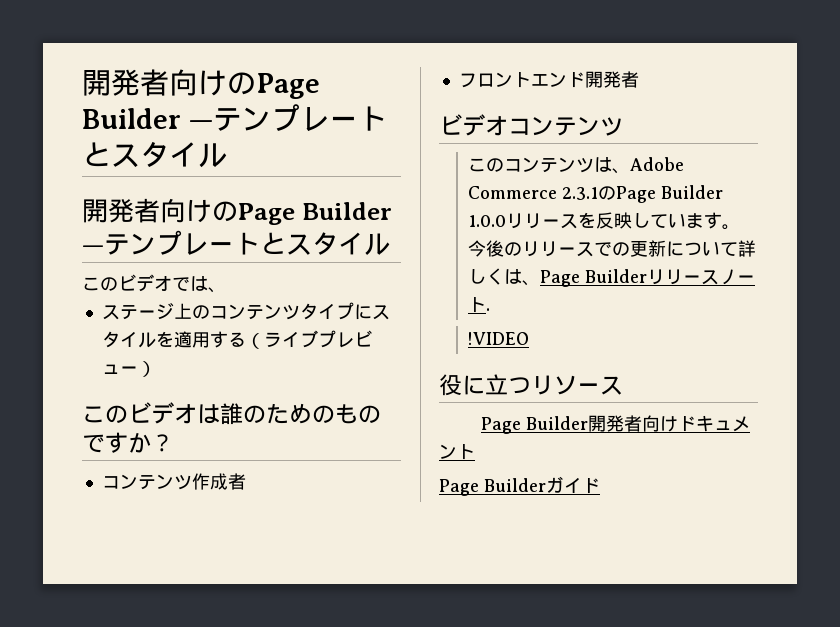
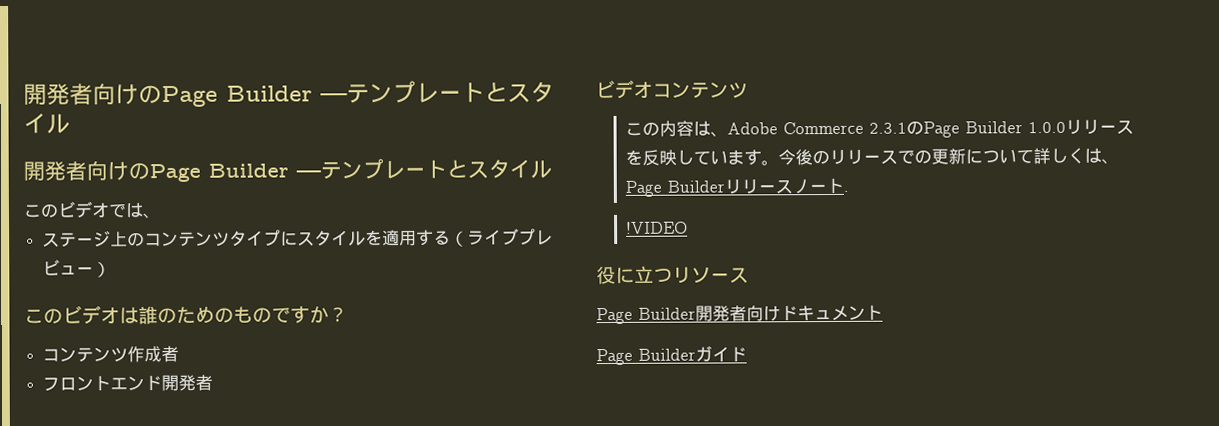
[504,157,595,173] コンテンツ -> [658,120,694,137] 内容

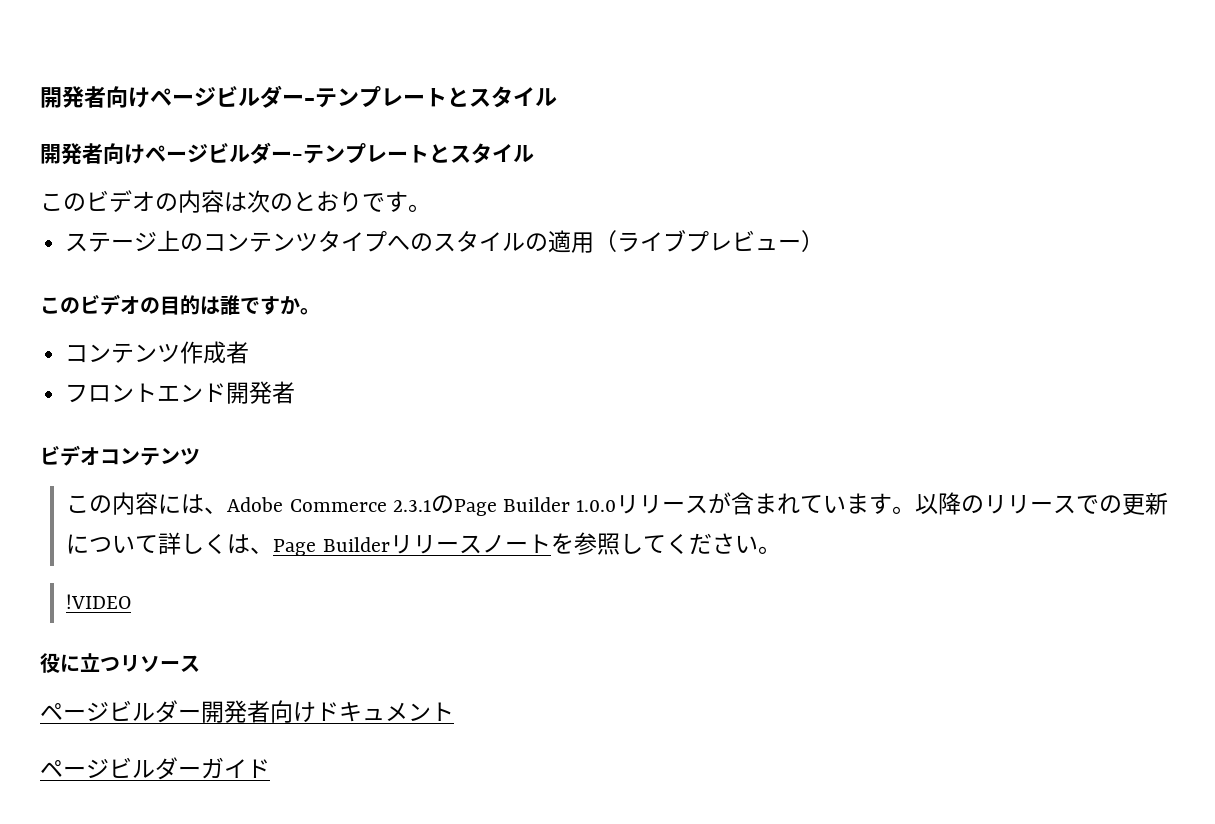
[23,83,348,108] 開発者向けのPage Builder — -> [40,85,315,108] 開発者向けページビルダー–
[128,163,322,183] のPage Builder — -> [145,142,303,164] ページビルダー–
[108,202,161,219] では、 -> [155,190,431,213] の内容は次のとおりです。
[280,229,452,247] にスタイルを適用する -> [387,230,595,253] へのスタイルの適用
[119,305,348,325] は誰のためのものですか？ -> [140,295,320,315] の目的は誰ですか。
(694, 128) none -> [158,494,182,514] に
[624,149,694,166] を反映し -> [708,492,801,515] が含まれ
[777,149,813,166] 今後 -> [915,492,962,515] 以降
[842,190,849,192] . -> [550,532,781,555] を参照してください。
[596,307,696,325] Page Builder -> [40,700,201,723] ページビルダー
[596,348,696,366] Page Builder -> [40,757,201,780] ページビルダー

